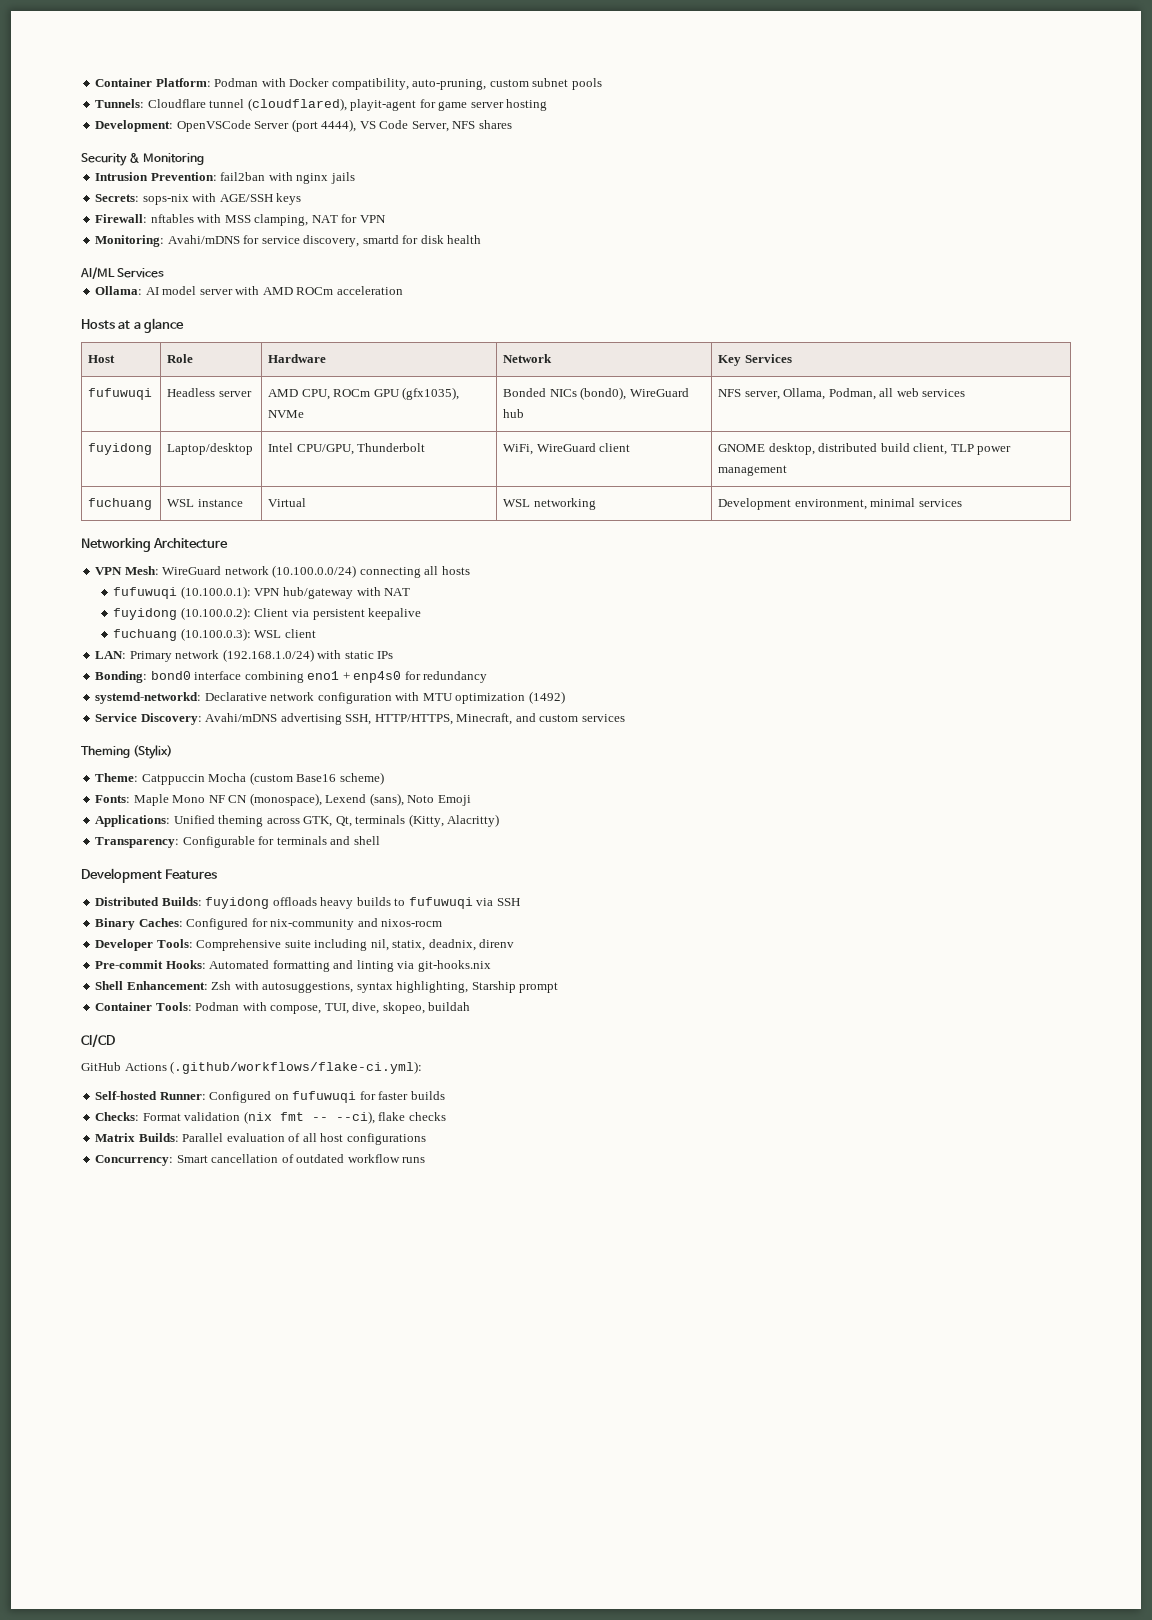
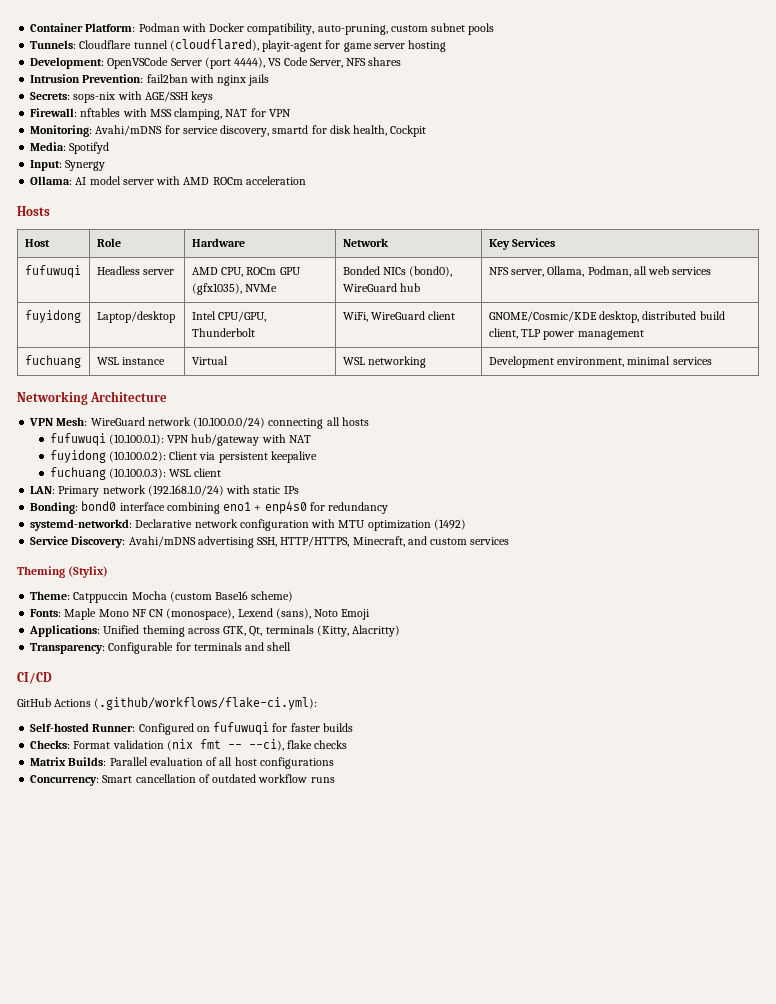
[81,153,205,166] // Security & Monitoring -> (402, 61) none
[447,235,482,244] [80,267,165,279] health // AI/ML Services -> [353,125,427,137] [30,142,110,154] [30,160,106,171] health, Cockpit // Media: Spotifyd // Input: Synergy
[118,318,185,333] at a glance -> (50, 211) none
[718,444,766,452] GNOME -> [488,311,597,322] GNOME/Cosmic/KDE
[81,868,218,883] [95,897,520,909] [95,918,443,930] [95,939,515,951] [95,960,491,972] [95,981,559,993] [95,1002,471,1014] // Development Features // Distributed Builds: fuyidong offloads heavy builds to fufuwuqi via SSH // Binary Caches: Configured for nix-community and nixos-rocm // Developer Tools: Comprehensive suite including nil, statix, deadnix, direnv // Pre-commit Hooks: Automated formatting and linting via git-hooks.nix // Shell Enhancement: Zsh with autosuggestions, syntax highlighting, Starship prompt // Container Tools: Podman with compose, TUI, dive, skopeo, buildah -> (292, 646) none

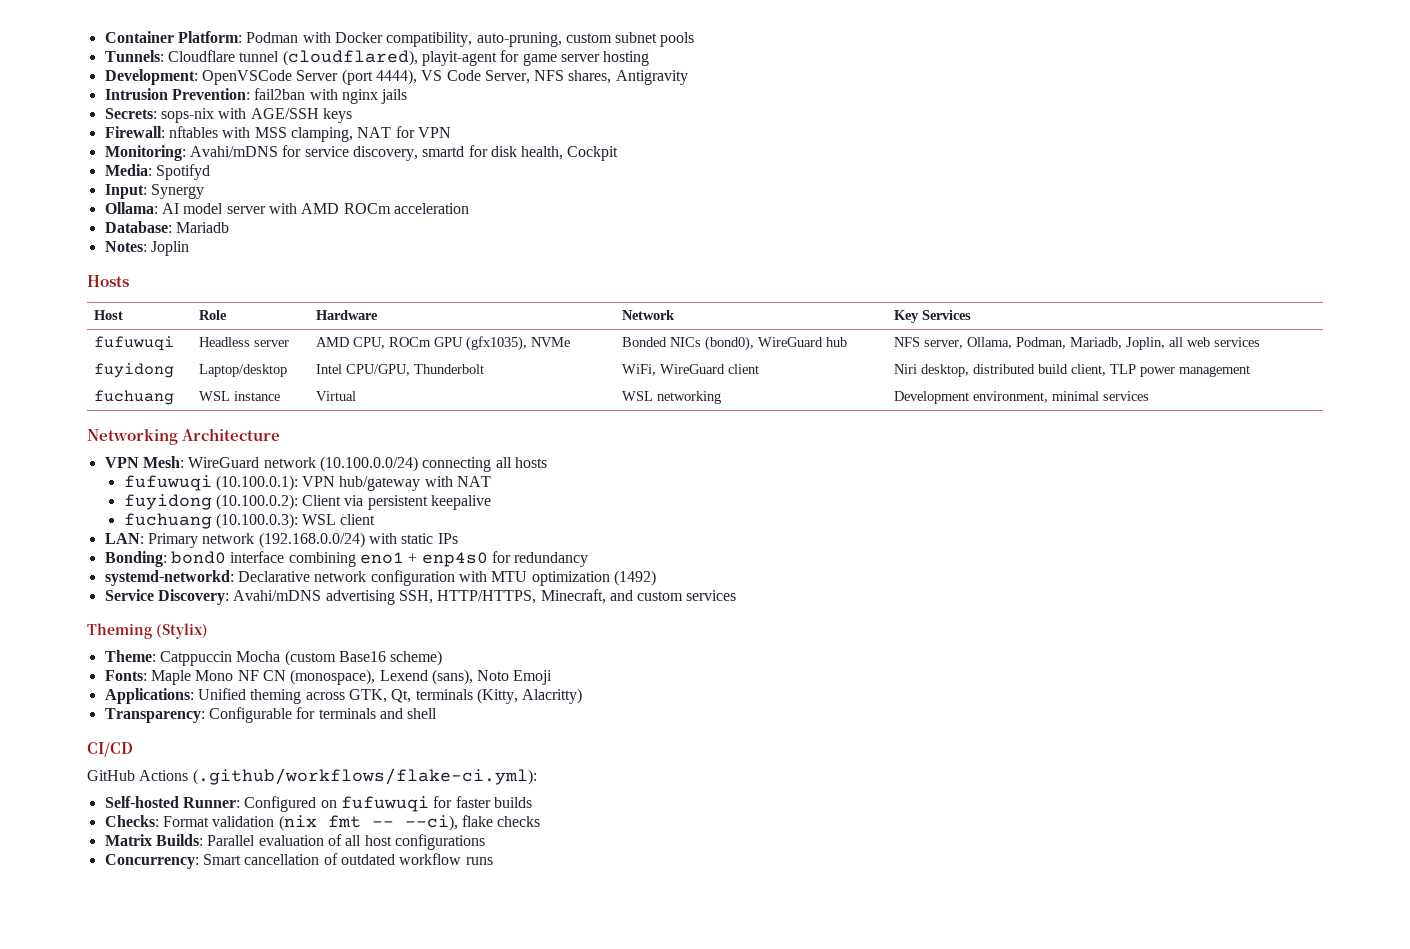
[368,57,402,66] shares -> [568,70,688,85] shares, Antigravity
(306, 180) none -> [104,221,229,233] [104,241,189,256] // Database: Mariadb // Notes: Joplin
(631, 271) none -> [1069,337,1165,350] Mariadb, Joplin,
[488,311,597,322] GNOME/Cosmic/KDE -> [893,364,917,374] Niri
[147,485,224,496] (192.168.1.0/24) -> [258,532,365,548] (192.168.0.0/24)

